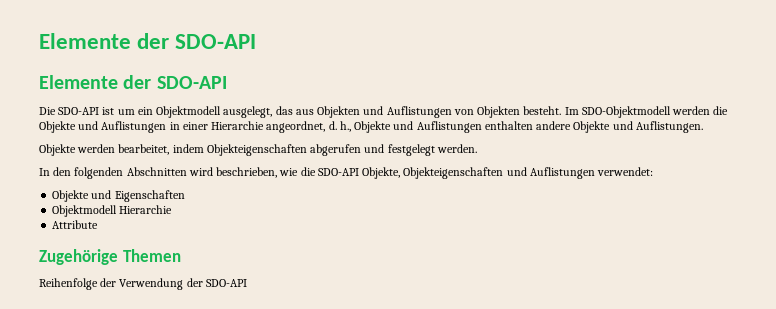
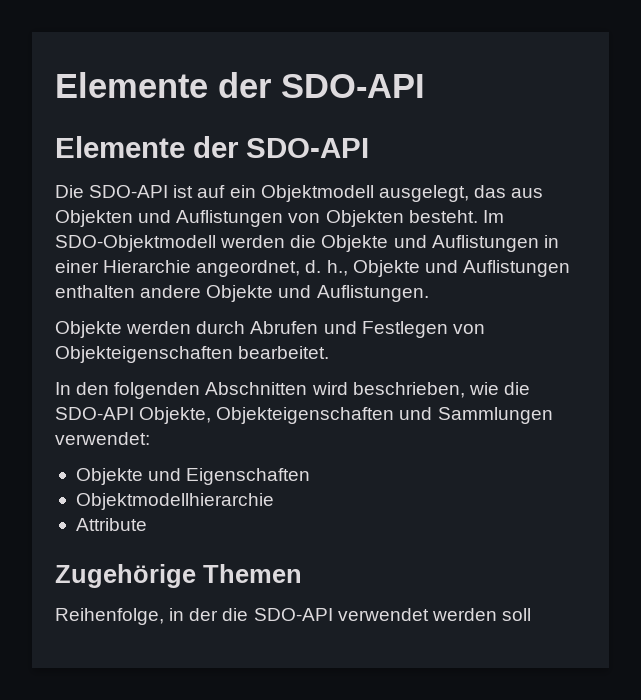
[117,109,135,115] um -> [197,185,226,198] auf
[118,144,477,156] bearbeitet, indem Objekteigenschaften abgerufen und festgelegt werden. -> [196,321,485,338] [55,346,330,363] durch Abrufen und Festlegen von Objekteigenschaften bearbeitet.
[529,167,595,179] Auflistungen -> [437,407,553,424] Sammlungen
[52,205,173,217] Objektmodell Hierarchie -> [75,493,274,510] Objektmodellhierarchie
[39,278,247,290] Reihenfolge der Verwendung der SDO-API -> [55,608,531,625] Reihenfolge, in der die SDO-API verwendet werden soll

